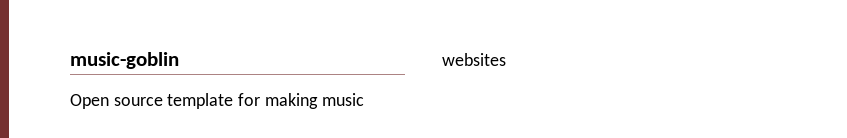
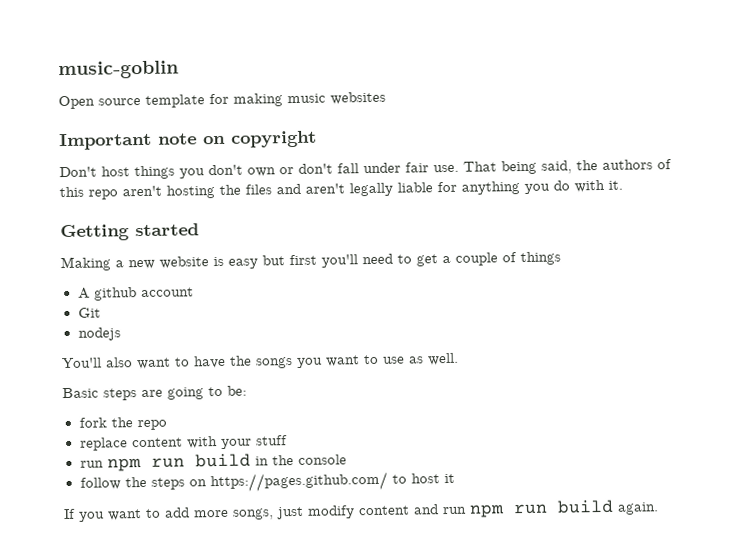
(506, 59) none -> [59,130,317,151] [59,159,672,180] [59,179,623,200] [60,223,199,242] [60,251,561,272] [77,287,194,301] [77,307,101,318] [77,327,121,341] [62,352,459,370] [62,385,247,401] [78,417,167,431] [79,435,288,451] [79,453,347,472] [79,471,455,493] [63,499,659,522] // Important note on copyright // Don't host things you don't own or don't fall under fair use. That being said, the authors of this repo aren't hosting the files and aren't legally liable for anything you do with it. // Getting started // Making a new website is easy but first you'll need to get a couple of things // A github account // Git // nodejs // You'll also want to have the songs you want to use as well. // Basic steps are going to be: // fork the repo // replace content with your stuff // run npm run build in the console // follow the steps on https://pages.github.com/ to host it // If you want to add more songs, just modify content and run npm run build again.

